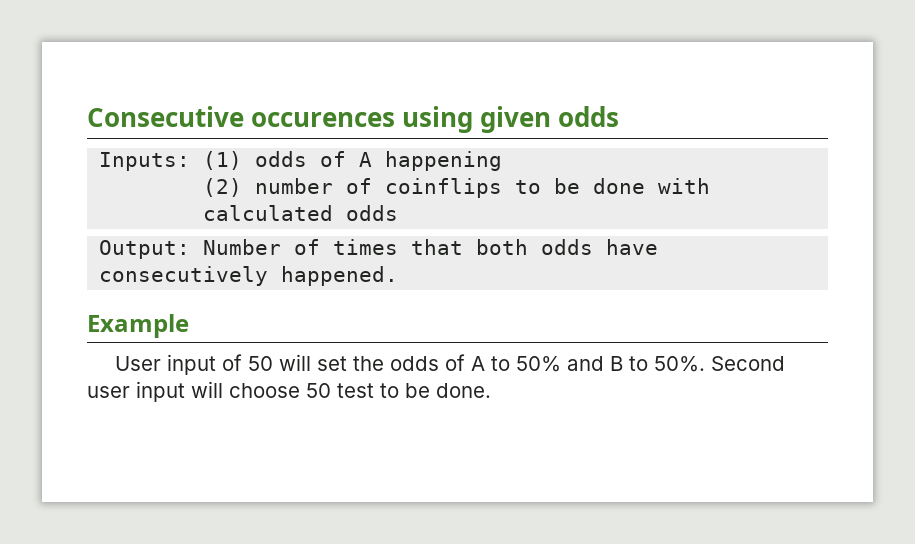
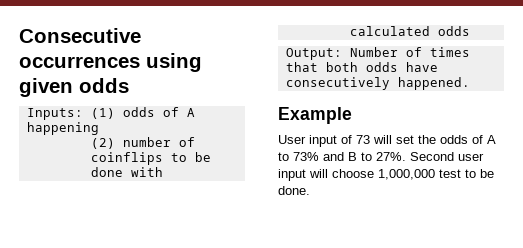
[251,112,396,127] occurences -> [19,56,140,68] occurrences
[248,356,274,371] 50 -> [356,135,370,144] 73
[516,356,562,372] 50% -> [293,152,319,161] 73%
[654,356,706,372] 50%. -> [376,152,406,161] 27%.
[306,383,331,398] 50 -> [378,169,435,180] 1,000,000

